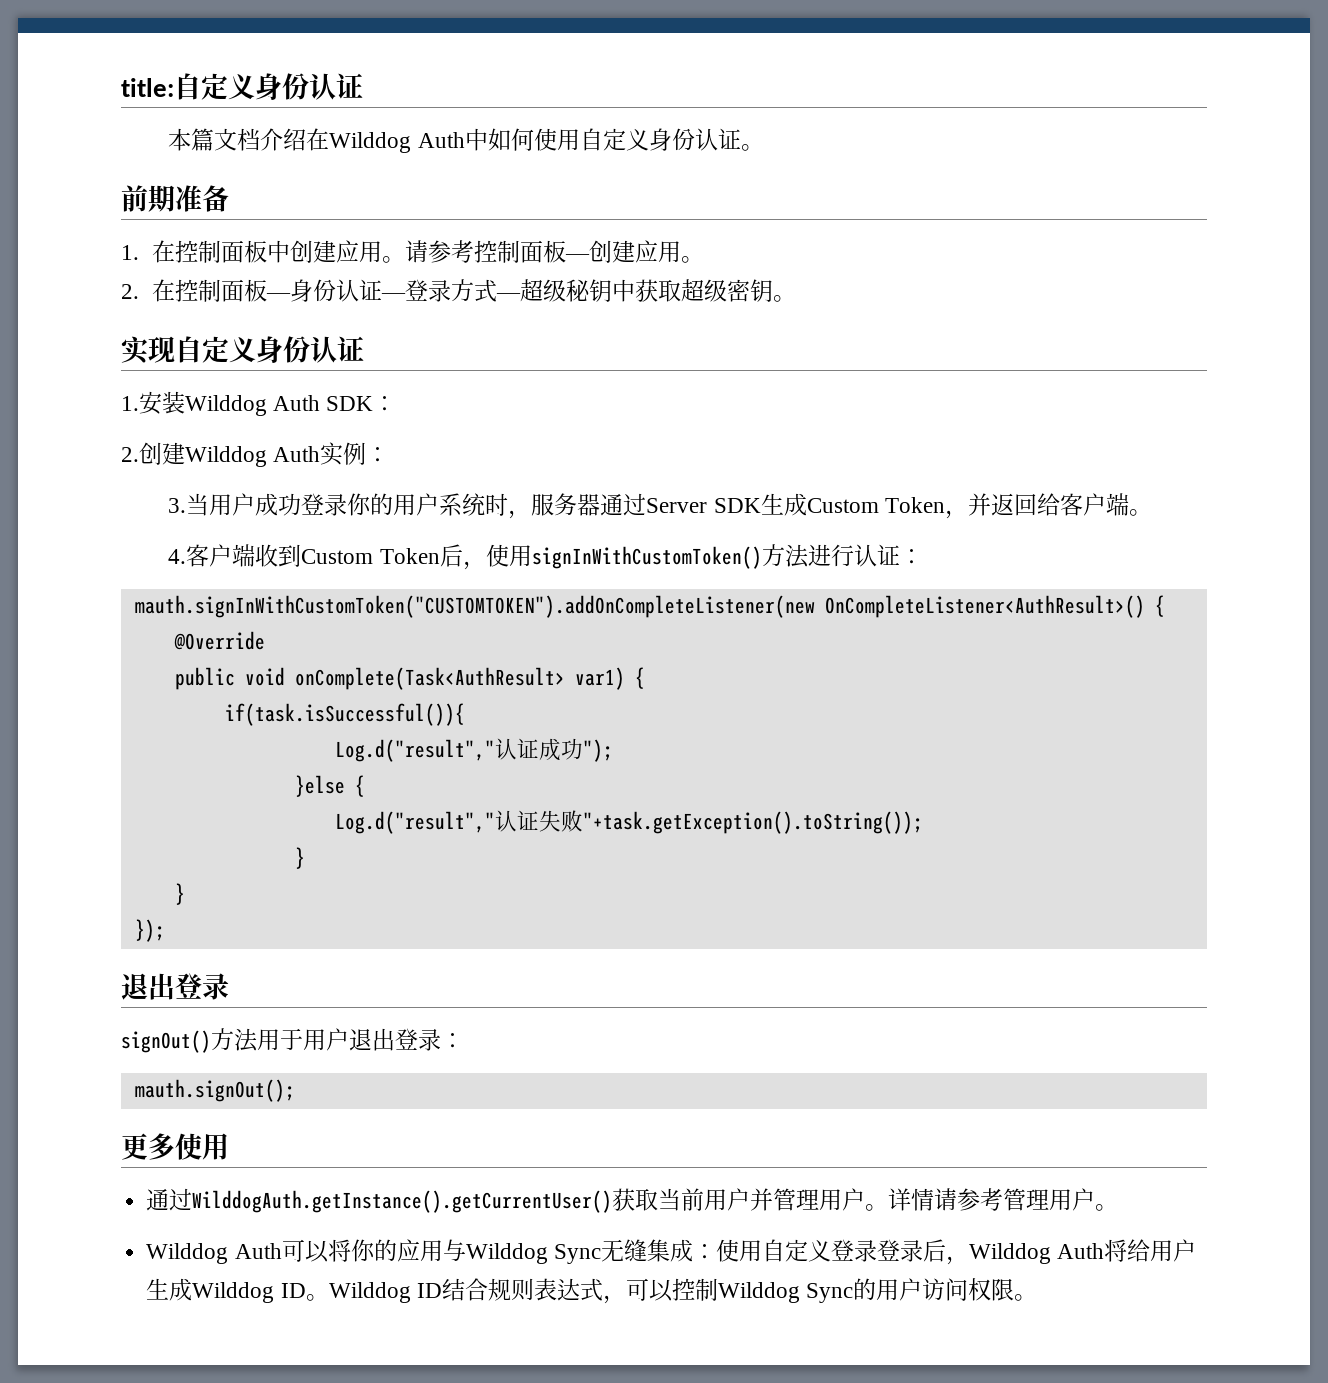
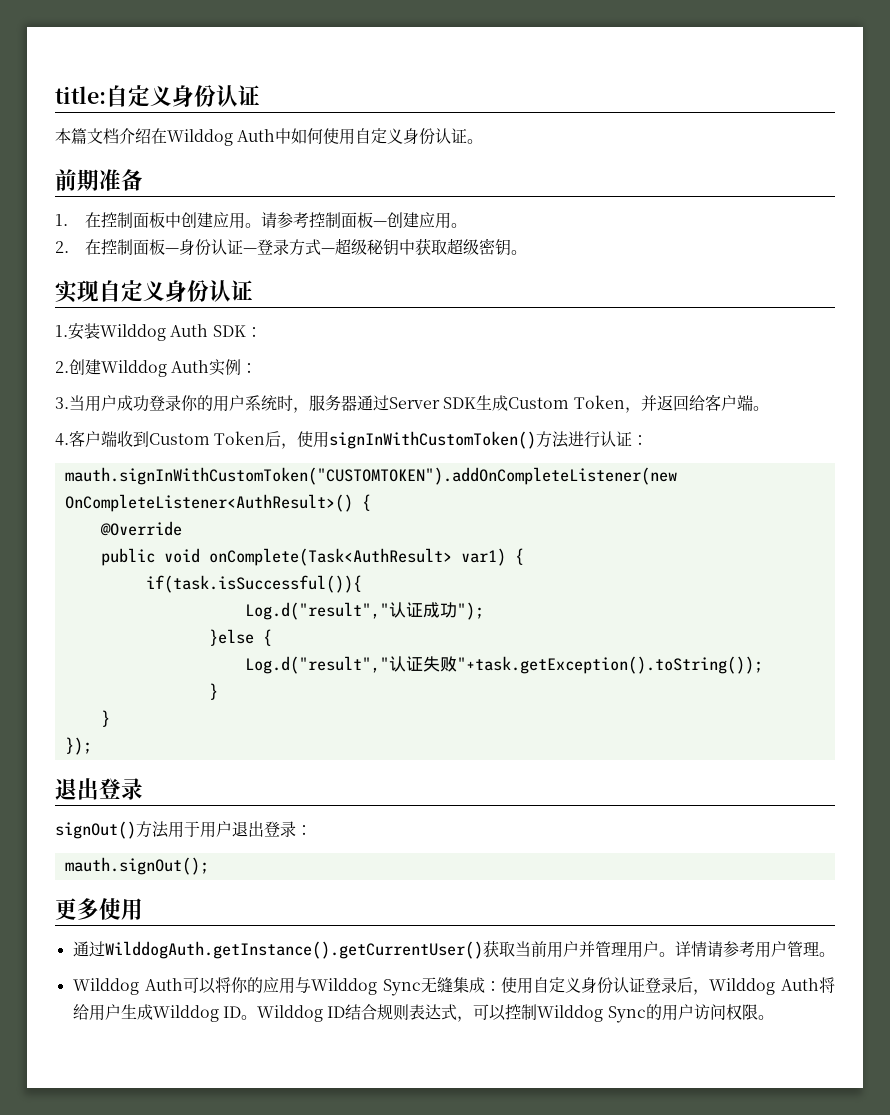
[1003,1188,1096,1211] 管理用户 -> [754,941,819,958] 用户管理
[830,1239,877,1262] 登录 -> [580,977,645,994] 身份认证

